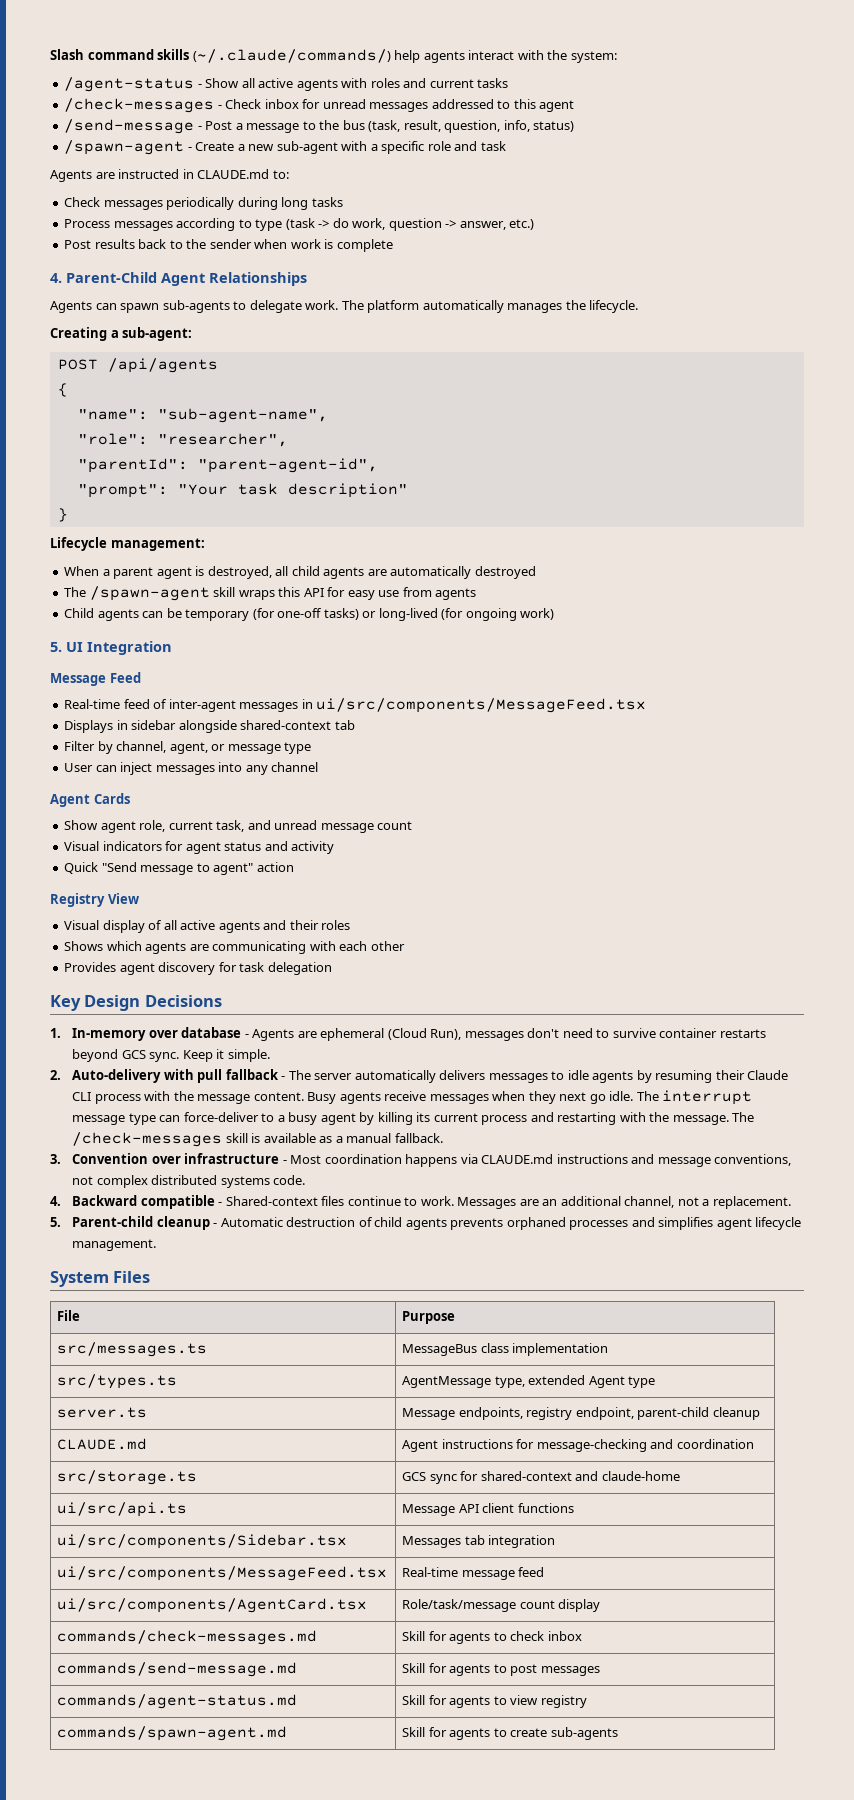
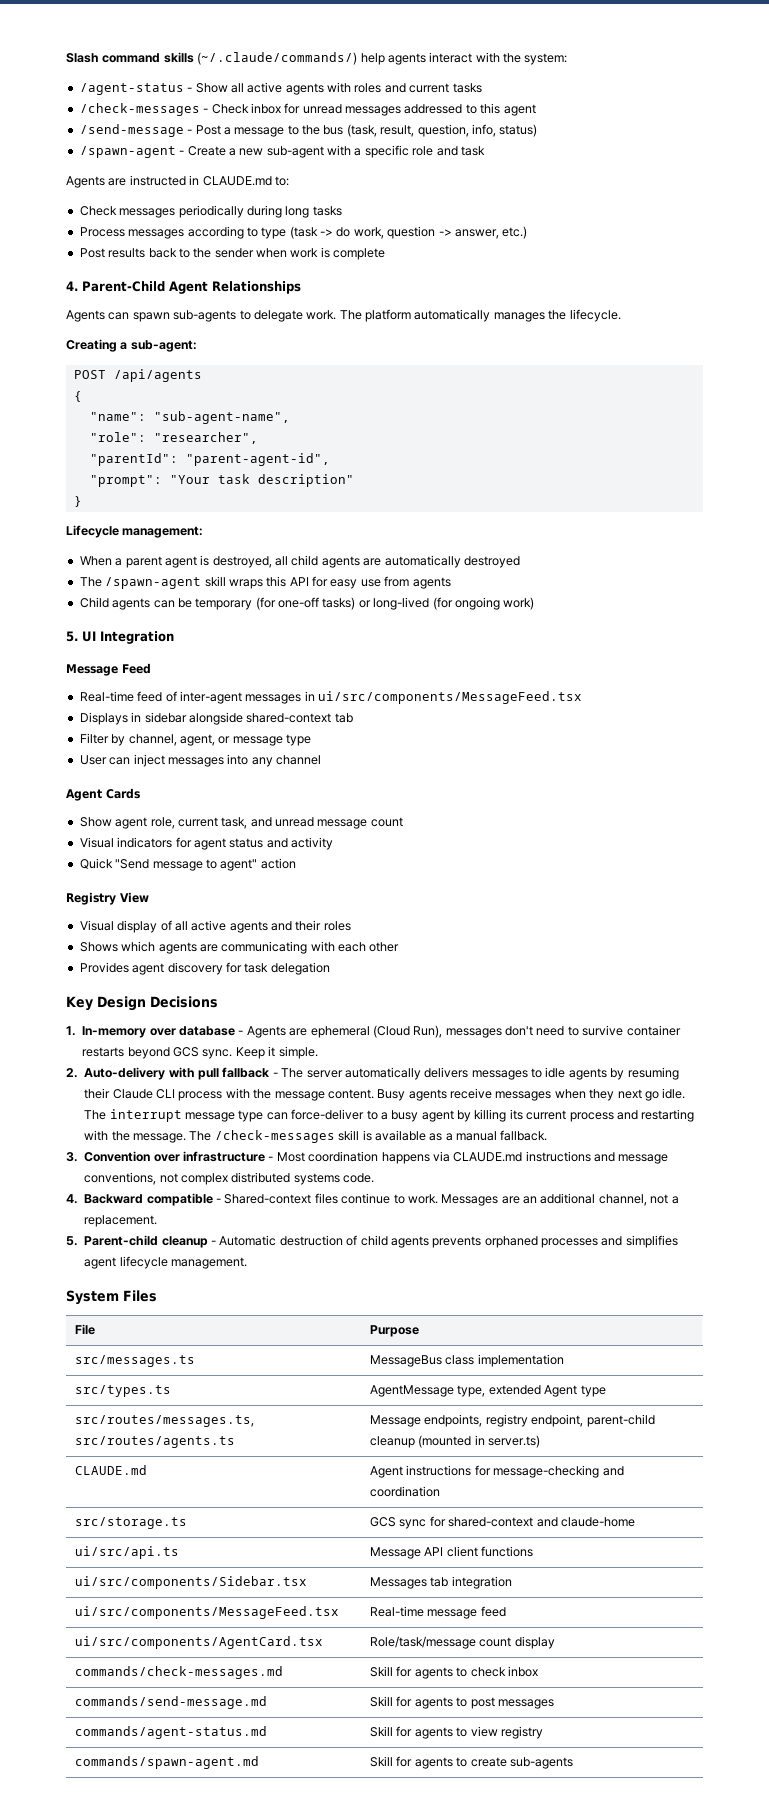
[57,1407,148,1418] server.ts -> [75,1415,255,1427] [75,1436,236,1448] src/routes/messages.ts, src/routes/agents.ts
(760, 1413) none -> [418,1435,541,1448] (mounted in server.ts)

